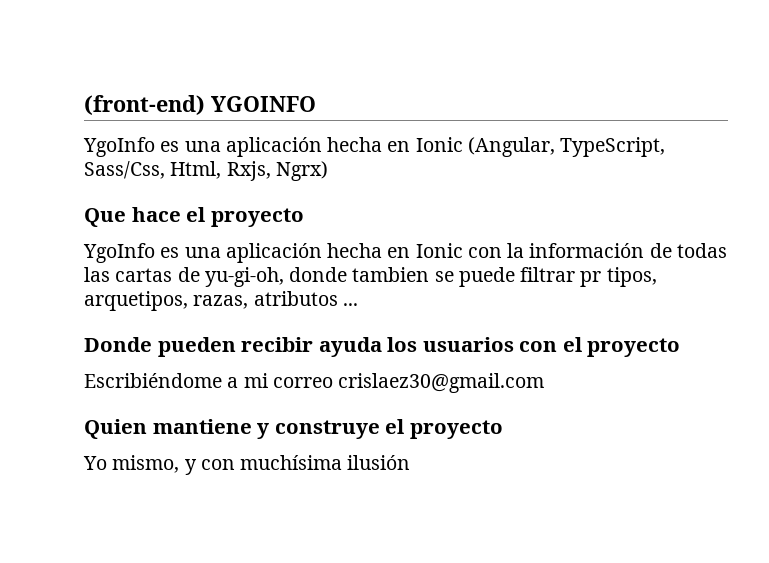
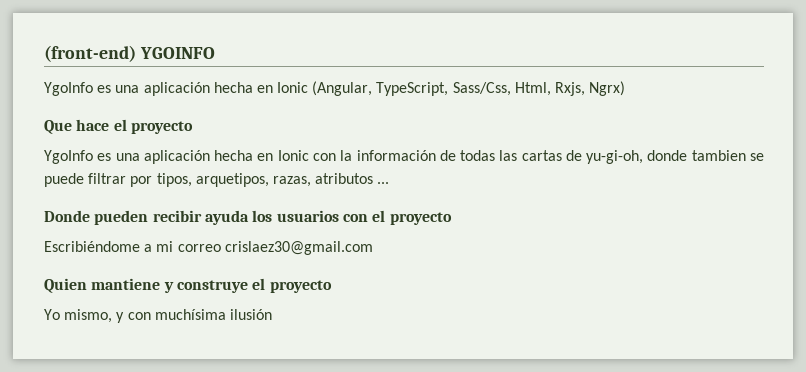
[580,271,602,287] pr -> [130,176,153,187] por

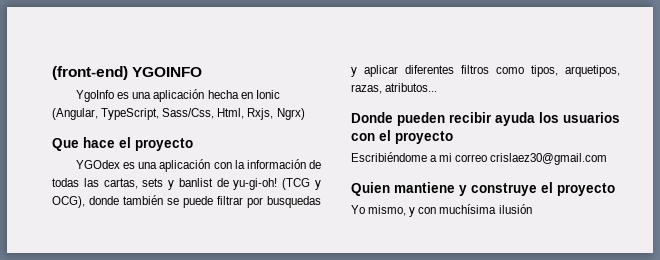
[44,150,309,164] YgoInfo es una aplicación hecha en Ionic -> [76,159,211,172] YGOdex es una aplicación
[521,150,765,164] [44,173,153,187] cartas de yu-gi-oh, donde tambien se puede filtrar por -> [103,178,321,190] [52,195,321,208] [351,65,524,77] cartas, sets y banlist de yu-gi-oh! (TCG y OCG), donde también se puede filtrar por busquedas y aplicar diferentes filtros como
[315,173,390,184] atributos ... -> [385,83,438,92] atributos...

